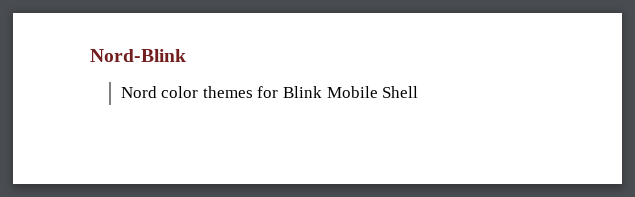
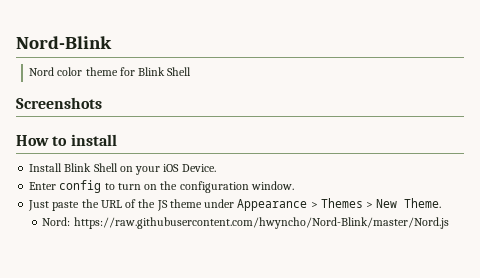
[202,86,253,98] themes -> [85,67,118,76] theme
[326,86,419,98] Mobile Shell -> [167,67,192,76] [16,97,102,109] [16,134,117,146] [29,163,216,175] [29,180,294,193] [28,198,442,211] [42,217,449,229] Shell // Screenshots // How to install // Install Blink Shell on your iOS Device. // Enter config to turn on the configuration window. // Just paste the URL of the JS theme under Appearance > Themes > New Theme. // Nord: https://raw.githubusercontent.com/hwyncho/Nord-Blink/master/Nord.js

